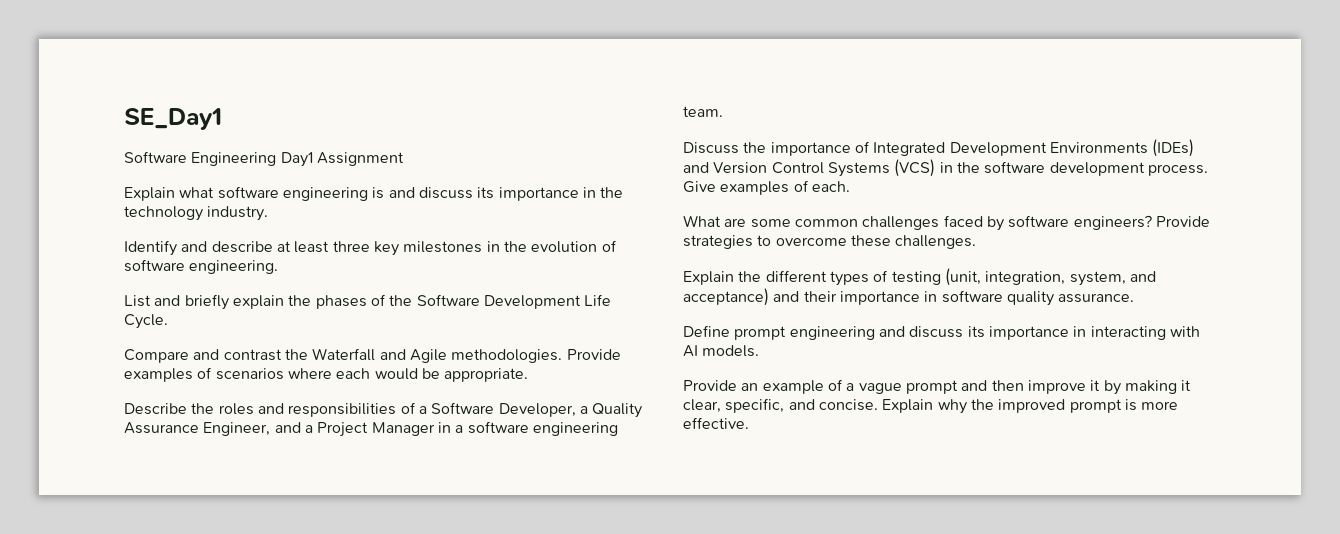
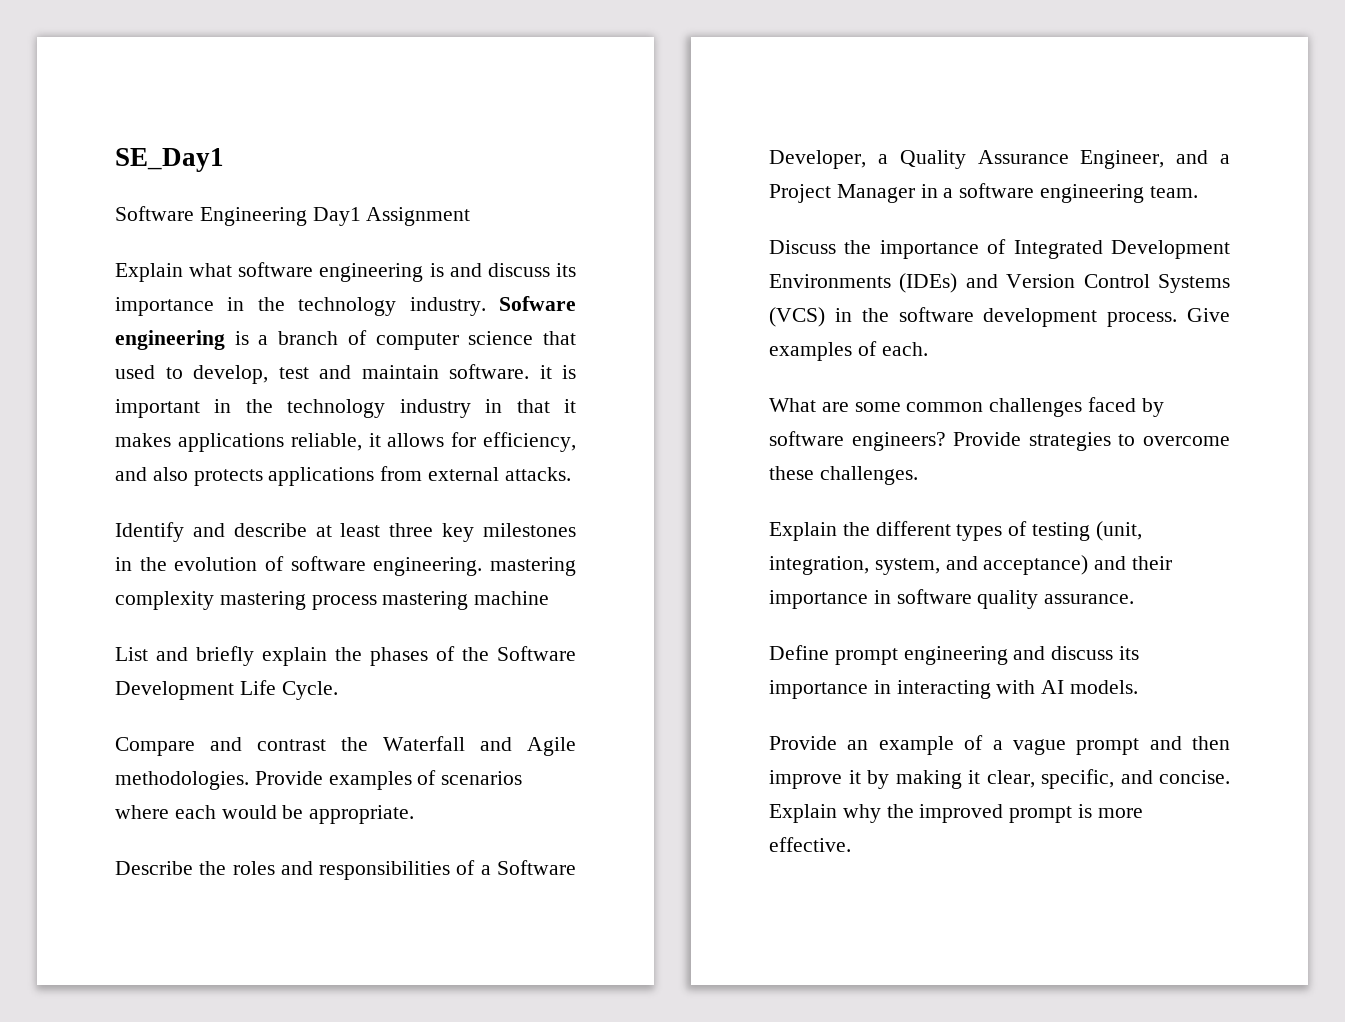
(269, 213) none -> [498,296,576,311] [115,330,576,350] [115,364,576,384] [115,399,576,418] [115,432,576,452] [115,466,571,486] Sofware engineering is a branch of computer science that used to develop, test and maintain software. it is important in the technology industry in that it makes applications reliable, it allows for efficiency, and also protects applications from external attacks.
(279, 267) none -> [490,557,576,576] [115,591,550,610] mastering complexity mastering process mastering machine

